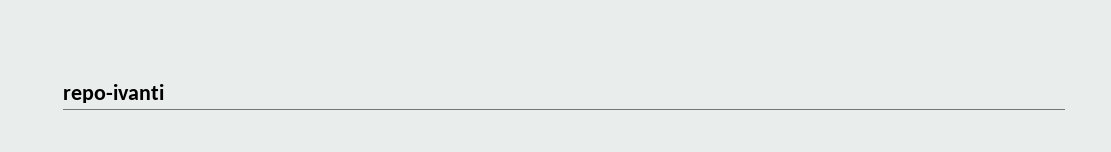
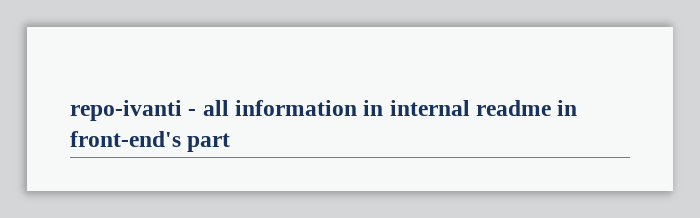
(164, 93) none -> [188,100,578,116] [70,131,231,152] - all information in internal readme in front-end's part

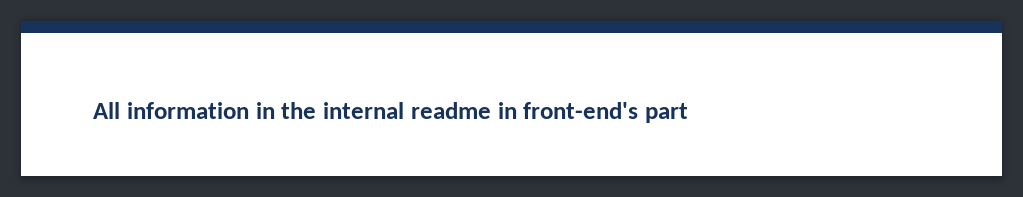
[70,100,229,121] repo-ivanti - all -> [93,102,120,119] All
(384, 108) none -> [281,102,317,119] the

